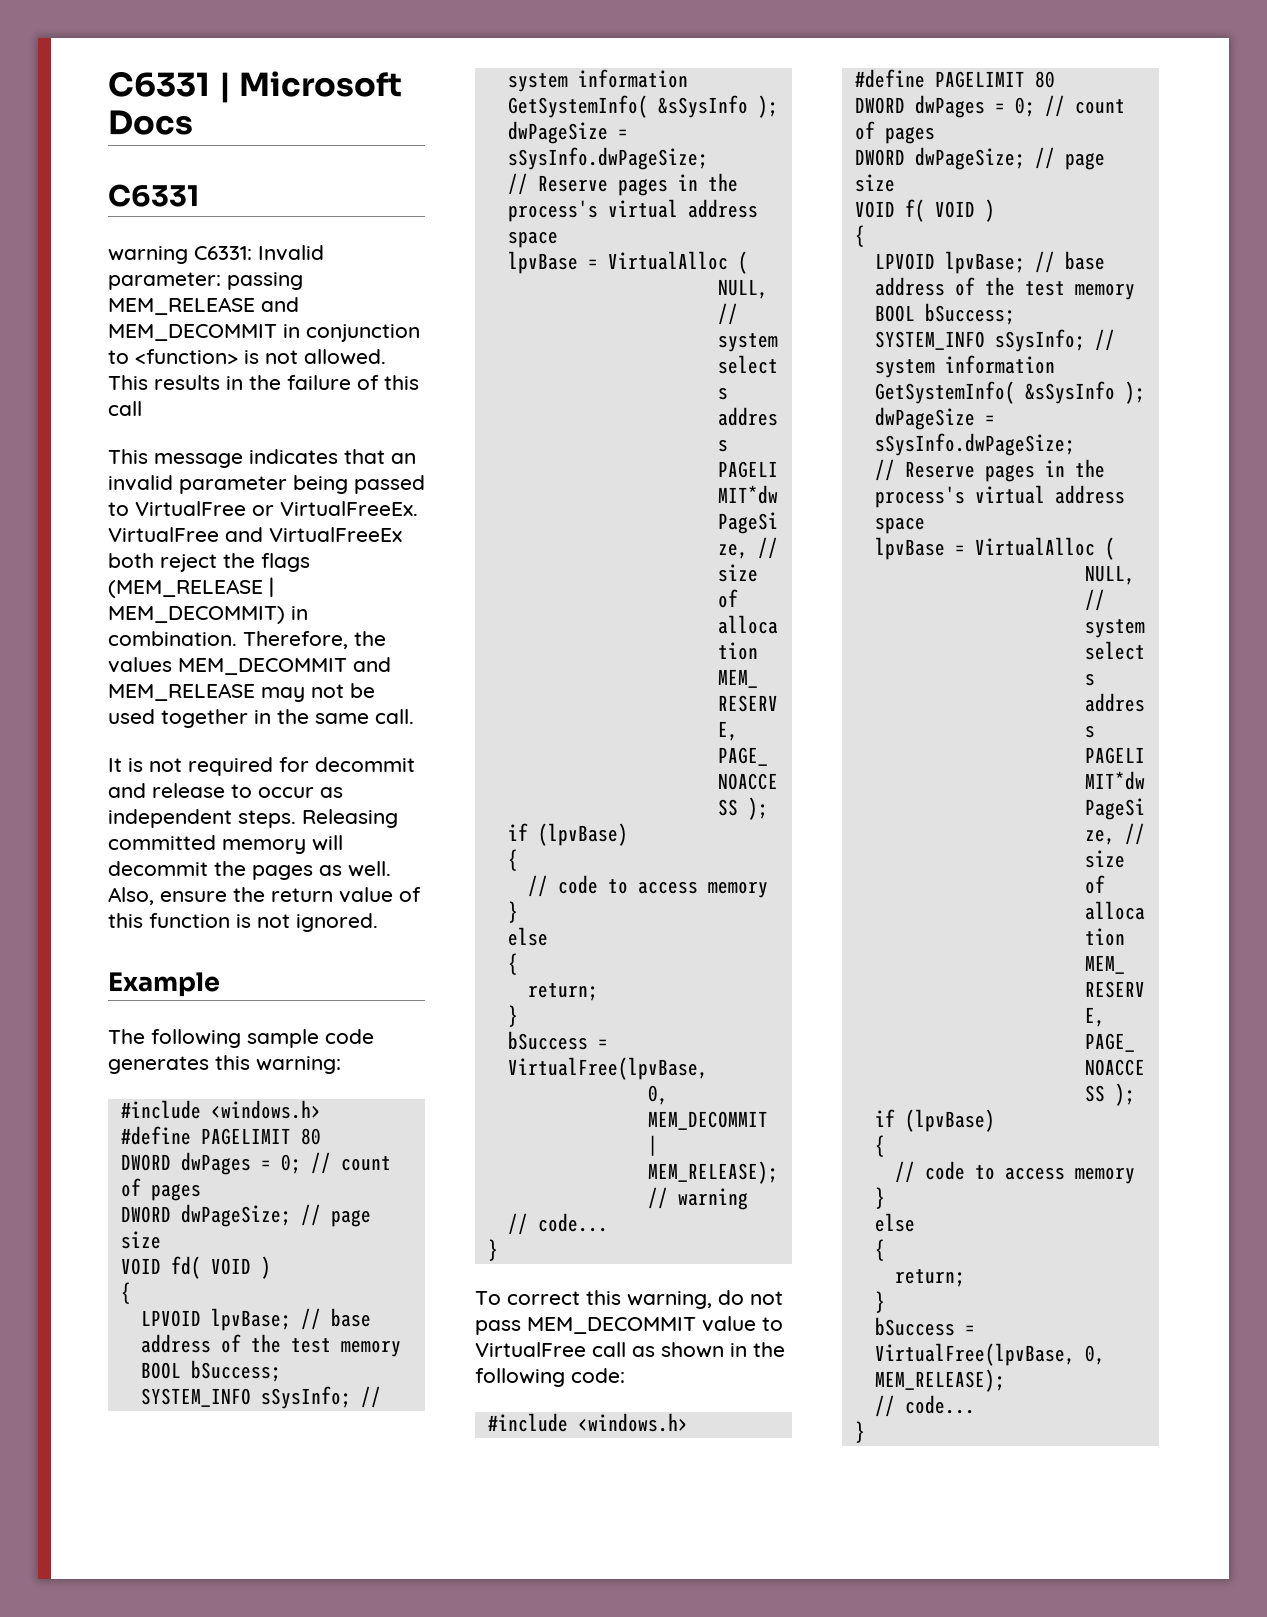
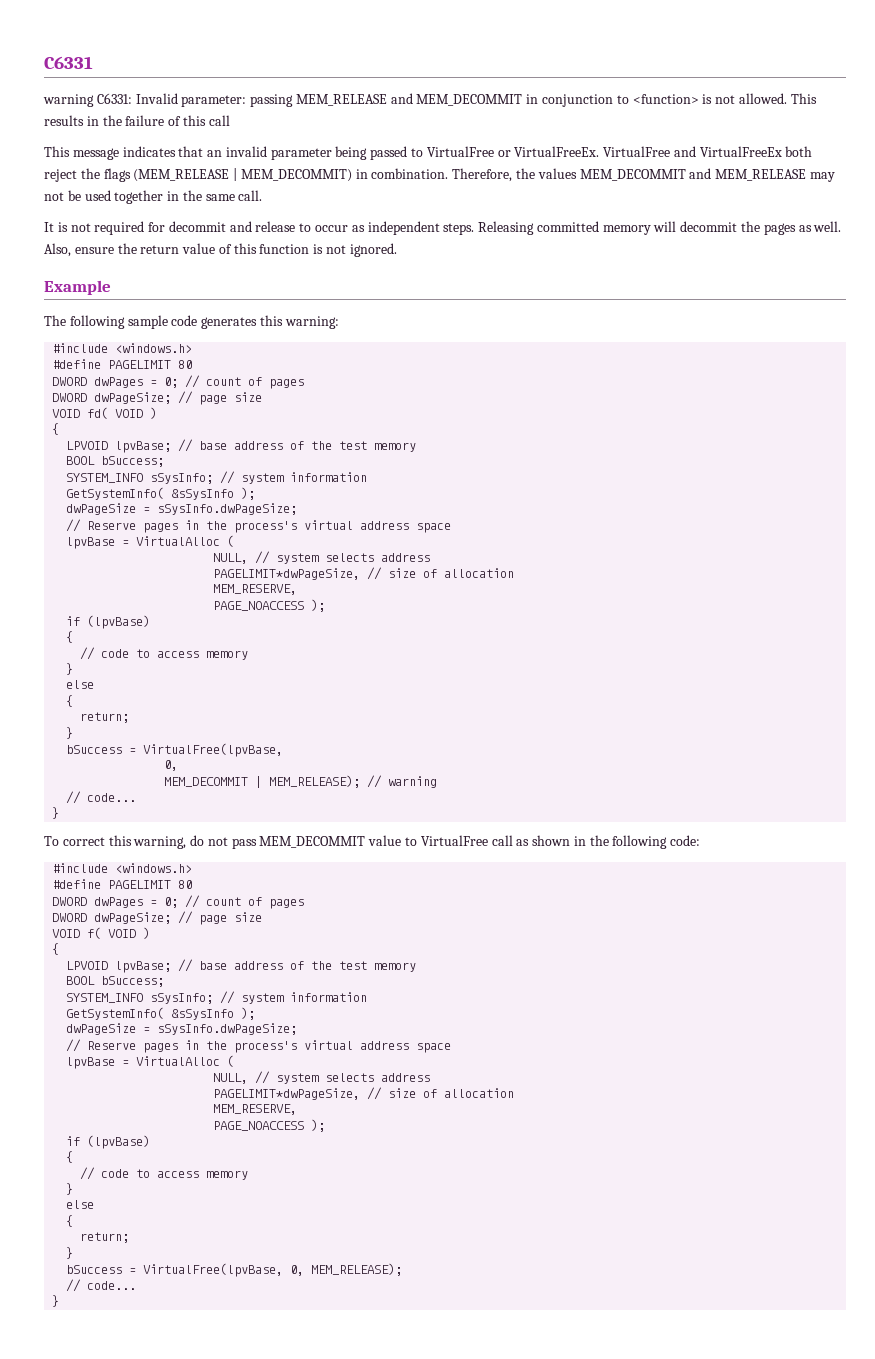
[108,71,403,103] [108,110,193,135] [108,184,199,207] C6331 | Microsoft Docs // C6331 -> [44,56,93,69] C6331

